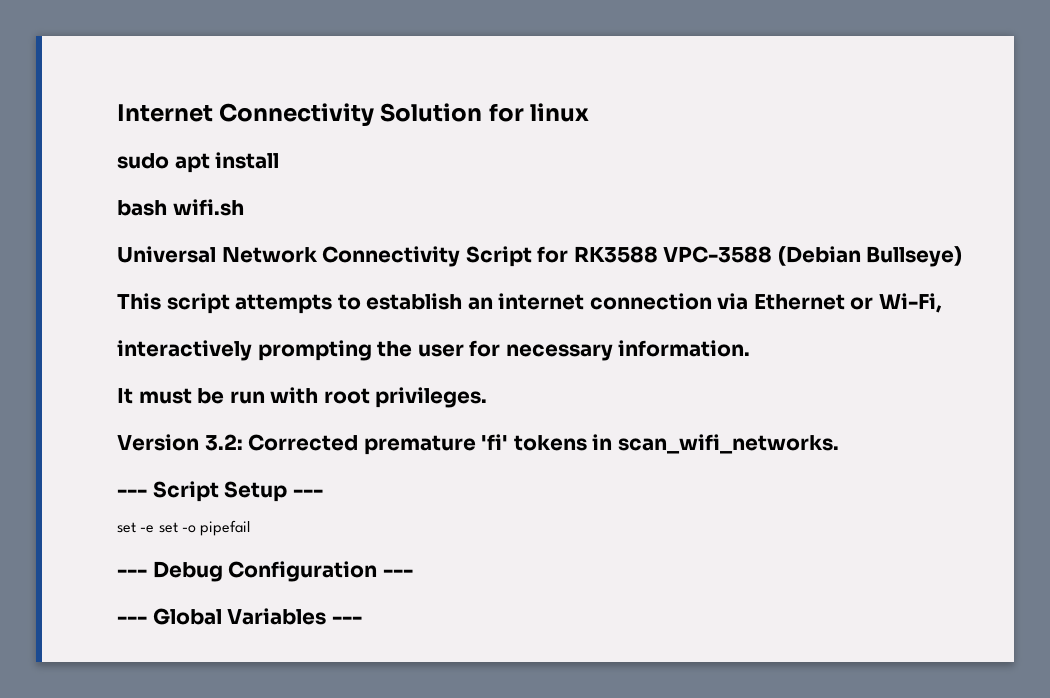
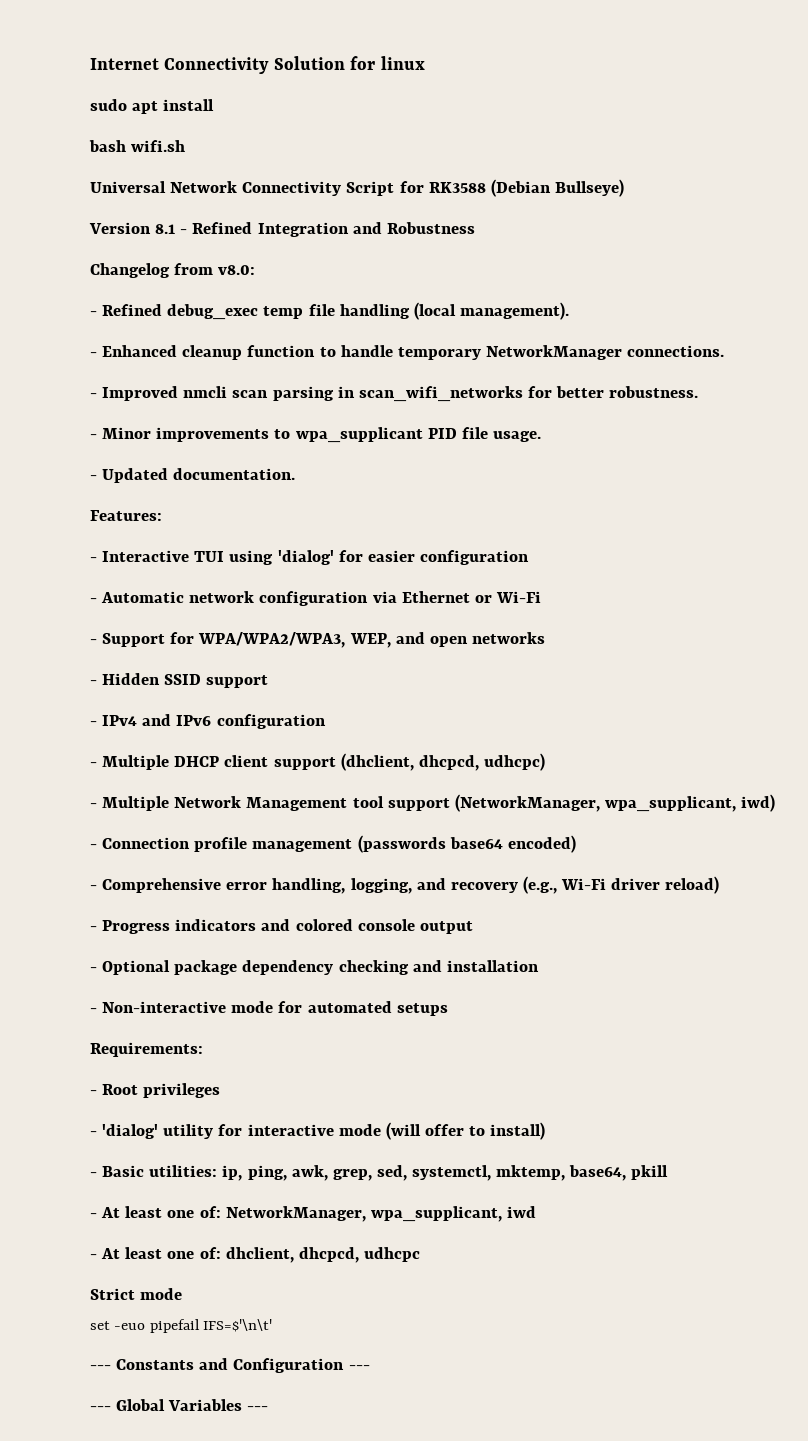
[663,246,773,263] VPC-3588 -> (486, 187) none
[117,293,942,314] [117,340,751,361] [117,387,488,408] [117,434,839,455] [117,481,323,502] [117,520,251,536] [117,561,223,582] This script attempts to establish an internet connection via Ethernet or Wi-Fi, // interactively prompting the user for necessary information. // It must be run with root privileges. // Version 3.2: Corrected premature 'fi' tokens in scan_wifi_networks. // --- Script Setup --- // set -e set -o pipefail // --- Debug -> [89,222,475,237] [90,263,256,278] [90,302,569,320] [90,345,725,360] [90,386,699,402] [90,427,541,443] [90,468,296,483] [90,510,162,521] [90,550,529,565] [90,591,541,606] [90,632,545,648] [90,673,269,688] [90,714,326,729] [90,753,545,771] [90,794,776,812] [90,835,576,853] [90,876,720,894] [90,919,473,934] [90,960,539,975] [90,1001,448,1016] [90,1042,203,1057] [90,1083,221,1098] [90,1122,546,1140] [90,1165,669,1181] [90,1206,536,1222] [90,1247,420,1263] [90,1288,183,1300] [90,1319,273,1333] [90,1358,229,1370] Version 8.1 - Refined Integration and Robustness // Changelog from v8.0: // - Refined debug_exec temp file handling (local management). // - Enhanced cleanup function to handle temporary NetworkManager connections. // - Improved nmcli scan parsing in scan_wifi_networks for better robustness. // - Minor improvements to wpa_supplicant PID file usage. // - Updated documentation. // Features: // - Interactive TUI using 'dialog' for easier configuration // - Automatic network configuration via Ethernet or Wi-Fi // - Support for WPA/WPA2/WPA3, WEP, and open networks // - Hidden SSID support // - IPv4 and IPv6 configuration // - Multiple DHCP client support (dhclient, dhcpcd, udhcpc) // - Multiple Network Management tool support (NetworkManager, wpa_supplicant, iwd) // - Connection profile management (passwords base64 encoded) // - Comprehensive error handling, logging, and recovery (e.g., Wi-Fi driver reload) // - Progress indicators and colored console output // - Optional package dependency checking and installation // - Non-interactive mode for automated setups // Requirements: // - Root privileges // - 'dialog' utility for interactive mode (will offer to install) // - Basic utilities: ip, ping, awk, grep, sed, systemctl, mktemp, base64, pkill // - At least one of: NetworkManager, wpa_supplicant, iwd // - At least one of: dhclient, dhcpcd, udhcpc // Strict mode // set -euo pipefail IFS=$'\n\t' // --- Constants and

